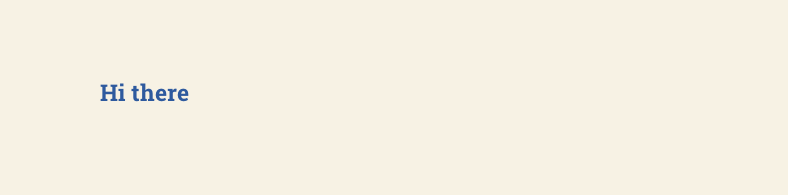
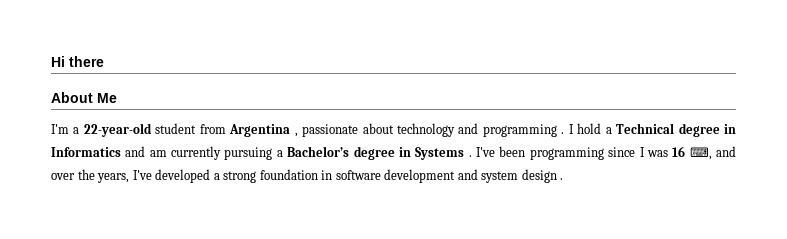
(190, 92) none -> [51,92,117,103] [51,123,737,137] [51,146,736,160] [51,169,564,183] // About Me // I'm a 22-year-old student from Argentina , passionate about technology and programming . I hold a Technical degree in Informatics and am currently pursuing a Bachelor’s degree in Systems . I've been programming since I was 16 ⌨, and over the years, I've developed a strong foundation in software development and system design .

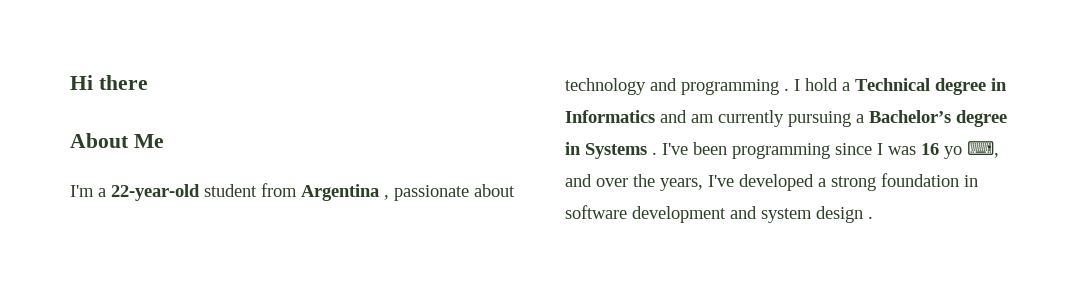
(686, 151) none -> [944,146,962,159] yo

